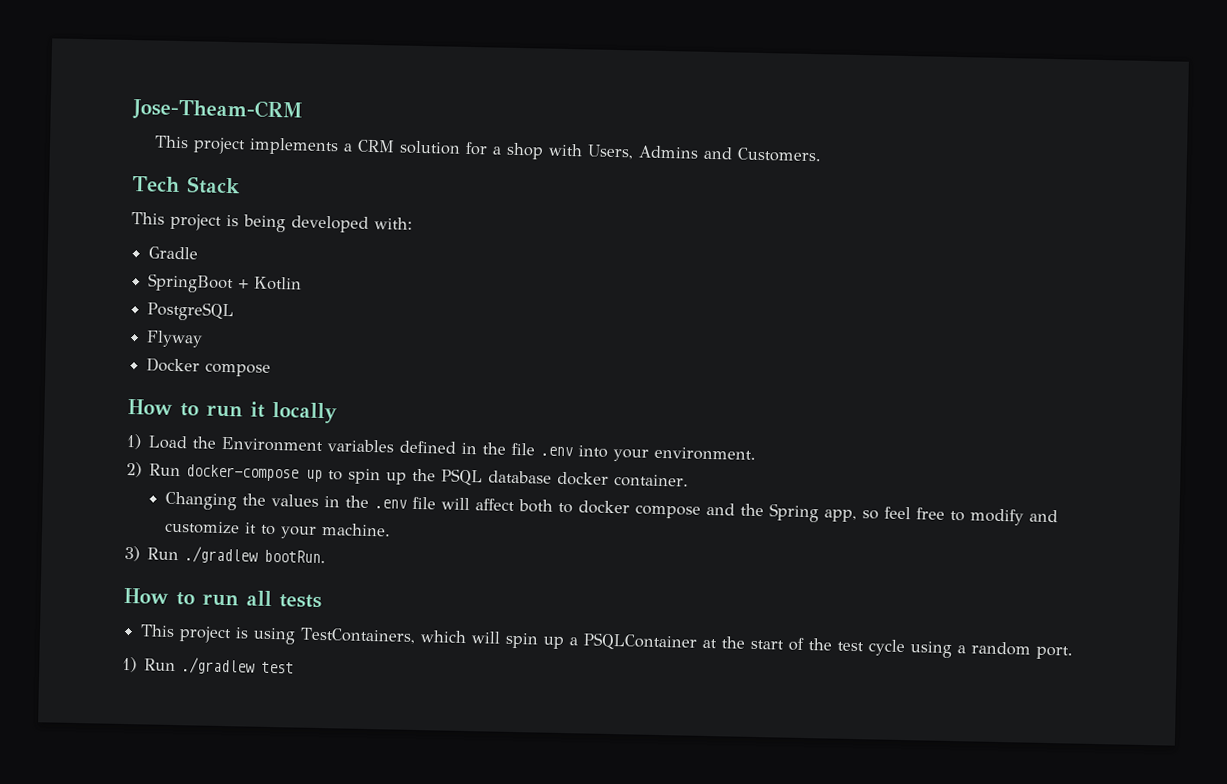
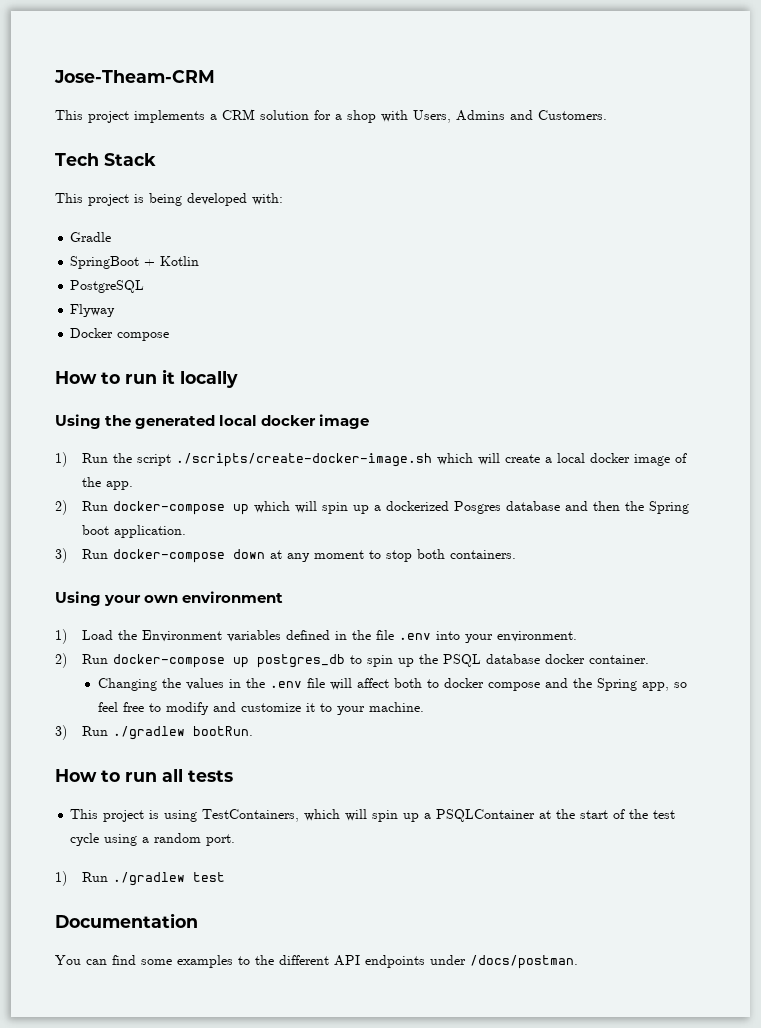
(337, 412) none -> [55,414,370,429] [55,452,688,467] [82,477,134,490] [55,500,690,515] [82,525,187,538] [55,548,517,563] [55,591,284,606] // Using the generated local docker image // 1) Run the script ./scripts/create-docker-image.sh which will create a local docker image of the app. // 2) Run docker-compose up which will spin up a dockerized Posgres database and then the Spring boot application. // 3) Run docker-compose down at any moment to stop both containers. // Using your own environment
(324, 476) none -> [257,654,346,668] postgres_db
(295, 667) none -> [55,913,198,928] [55,955,578,969] // Documentation // You can find some examples to the different API endpoints under /docs/postman.

